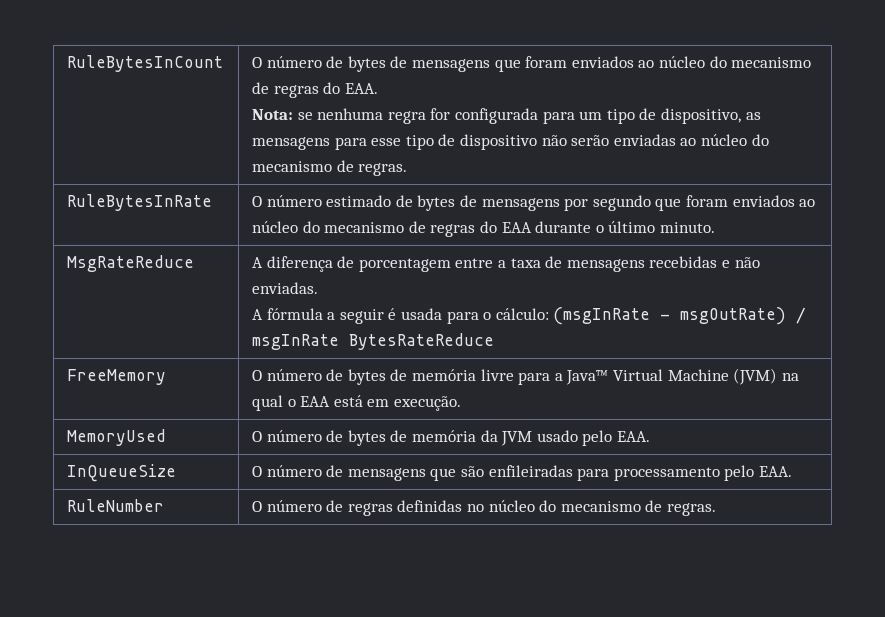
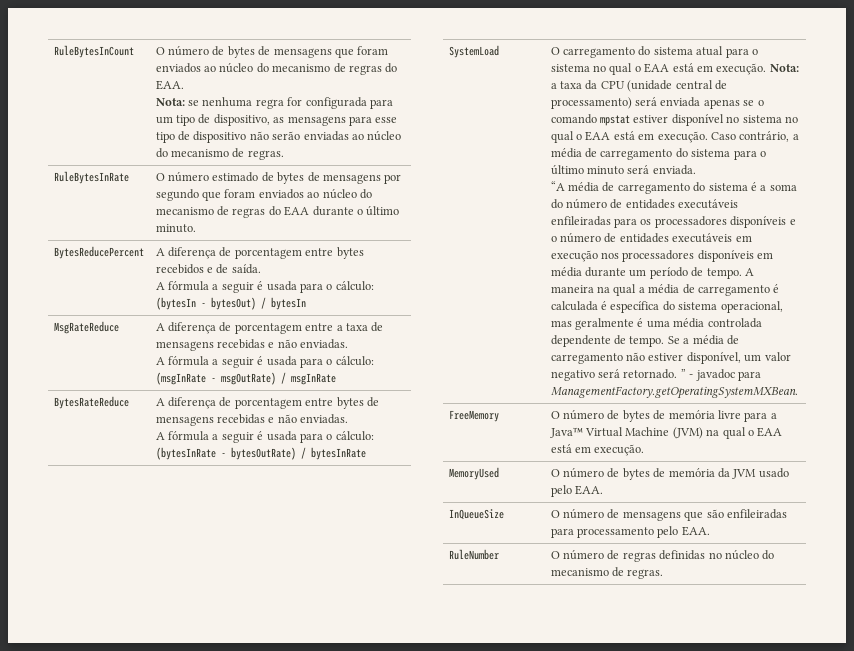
(715, 227) none -> [53,246,144,259] [155,247,364,259] [155,264,261,274] [155,281,374,293] [155,297,306,310] // BytesReducePercent | A diferença de porcentagem entre bytes recebidos e de saída. // A fórmula a seguir é usada para o cálculo: (bytesIn - bytesOut) / bytesIn
(340, 342) none -> (336, 379) //
(495, 341) none -> [155,397,379,409] [155,414,349,426] [155,431,374,443] [155,447,366,460] [448,45,499,58] [550,46,758,58] [550,63,799,75] [550,80,727,92] [550,97,764,109] [550,114,798,126] [550,131,799,143] [550,148,766,160] [550,164,696,175] [550,181,797,194] [550,198,739,209] [550,216,796,228] [550,232,752,243] [550,250,774,262] [550,267,754,279] [550,284,780,296] [550,301,783,313] [550,318,762,330] [550,335,739,347] [550,352,791,364] [550,369,761,381] [550,386,798,399] | A diferença de porcentagem entre bytes de mensagens recebidas e não enviadas. // A fórmula a seguir é usada para o cálculo: (bytesInRate - bytesOutRate) / bytesInRate // SystemLoad | O carregamento do sistema atual para o sistema no qual o EAA está em execução. Nota: a taxa da CPU (unidade central de processamento) será enviada apenas se o comando mpstat estiver disponível no sistema no qual o EAA está em execução. Caso contrário, a média de carregamento do sistema para o último minuto será enviada. // “A média de carregamento do sistema é a soma do número de entidades executáveis enfileiradas para os processadores disponíveis e o número de entidades executáveis em execução nos processadores disponíveis em média durante um período de tempo. A maneira na qual a média de carregamento é calculada é específica do sistema operacional, mas geralmente é uma média controlada dependente de tempo. Se a média de carregamento não estiver disponível, um valor negativo será retornado. ” - javadoc para ManagementFactory.getOperatingSystemMXBean.

